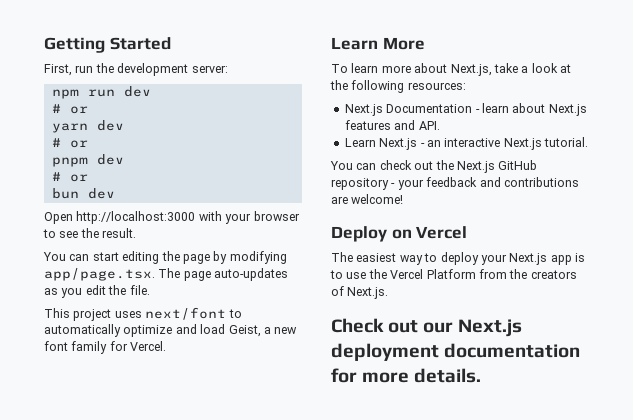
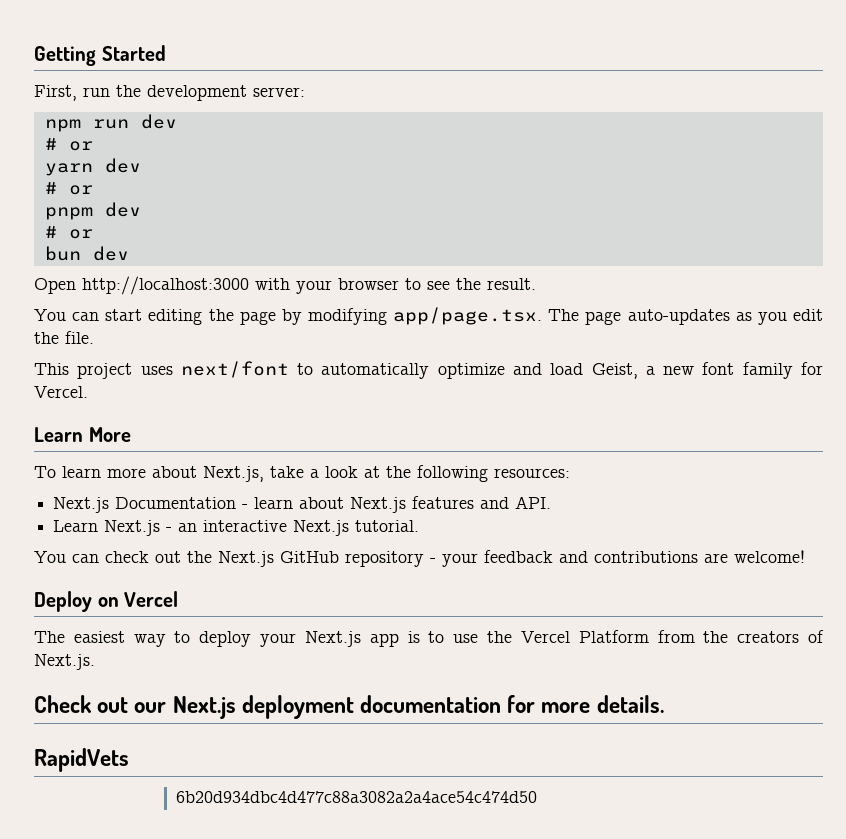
(482, 375) none -> [34,748,129,772] [176,791,538,803] // RapidVets // 6b20d934dbc4d477c88a3082a2a4ace54c474d50

